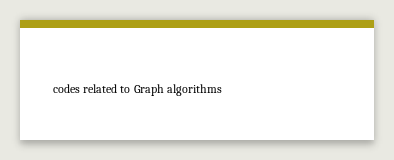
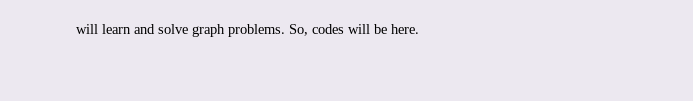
[53,84,222,96] codes related to Graph algorithms -> [76,24,419,37] will learn and solve graph problems. So, codes will be here.

